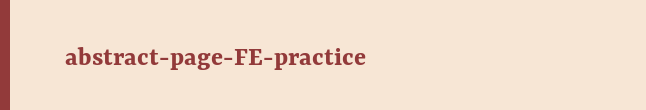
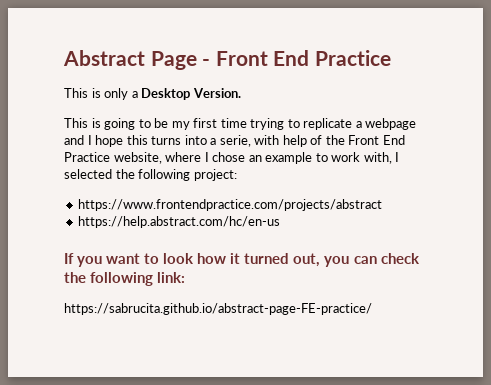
[65,47,366,70] abstract-page-FE-practice -> [63,50,391,70] [64,88,241,100] [64,118,417,130] [64,135,405,147] [64,152,400,164] [64,169,237,181] [78,199,383,211] [78,216,281,228] [64,253,420,267] [64,272,186,286] [64,303,372,315] Abstract Page - Front End Practice // This is only a Desktop Version. // This is going to be my first time trying to replicate a webpage and I hope this turns into a serie, with help of the Front End Practice website, where I chose an example to work with, I selected the following project: // https://www.frontendpractice.com/projects/abstract // https://help.abstract.com/hc/en-us // If you want to look how it turned out, you can check the following link: // https://sabrucita.github.io/abstract-page-FE-practice/

